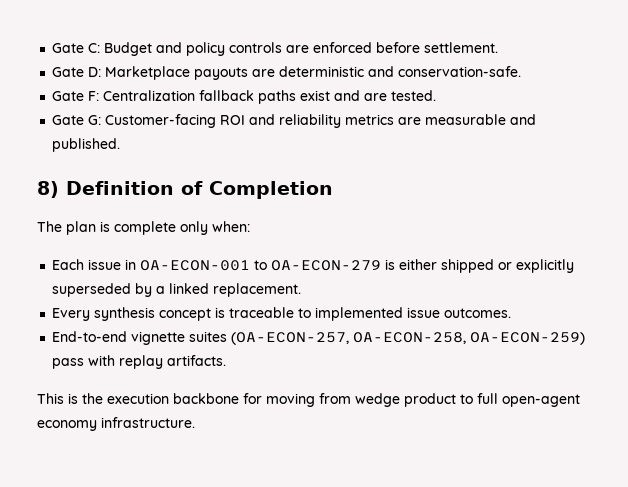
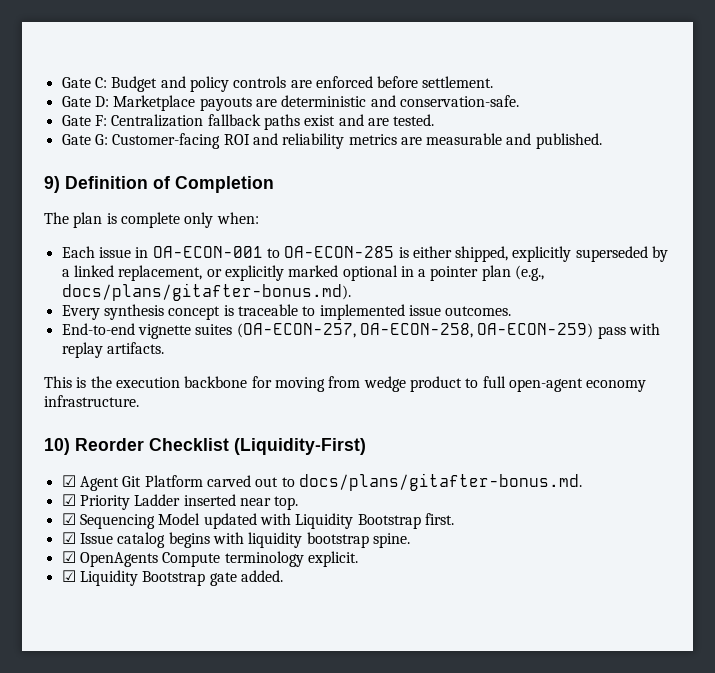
[37,181,59,198] 8) -> [44,176,60,193] 9)
[271,260,382,271] OA-ECON-279 -> [284,246,395,258] OA-ECON-285
[441,259,513,273] shipped or -> [455,246,509,262] shipped,
[213,283,302,297] replacement. -> [118,265,545,281] [61,283,351,301] replacement, or explicitly marked optional in a pointer plan (e.g., docs/plans/gitafter-bonus.md).
(195, 422) none -> [44,438,366,455] [61,473,582,491] [61,494,299,510] [61,513,454,529] [61,532,410,548] [61,551,358,567] [61,570,283,586] // 10) Reorder Checklist (Liquidity-First) // ☑ Agent Git Platform carved out to docs/plans/gitafter-bonus.md. // ☑ Priority Ladder inserted near top. // ☑ Sequencing Model updated with Liquidity Bootstrap first. // ☑ Issue catalog begins with liquidity bootstrap spine. // ☑ OpenAgents Compute terminology explicit. // ☑ Liquidity Bootstrap gate added.

